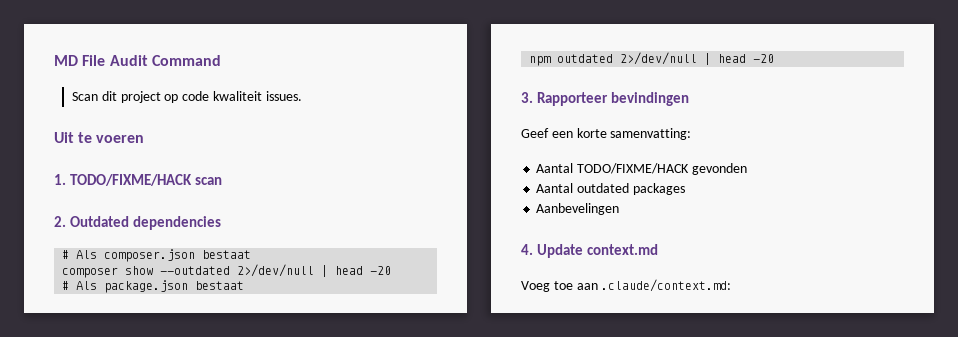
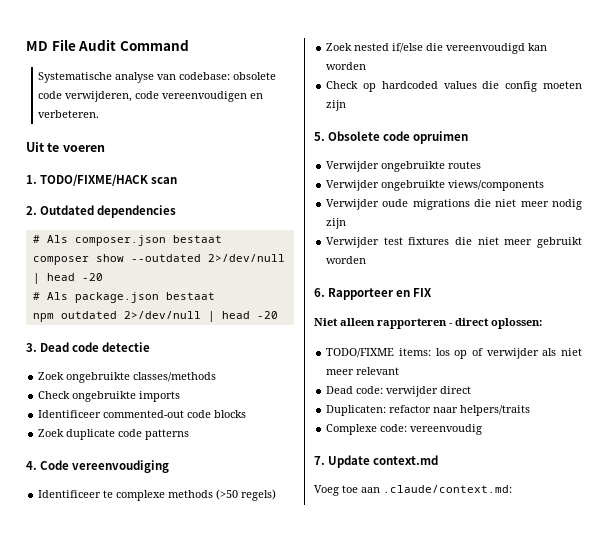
[72,91,302,103] Scan dit project op code kwaliteit issues. -> [38,72,277,83] [38,91,264,102] [38,110,100,118] Systematische analyse van codebase: obsolete code verwijderen, code vereenvoudigen en verbeteren.
[536,92,689,106] [521,128,692,140] [536,163,747,175] [536,183,685,195] [536,203,620,215] [521,244,533,255] Rapporteer bevindingen // Geef een korte samenvatting: // Aantal TODO/FIXME/HACK gevonden // Aantal outdated packages // Aanbevelingen // 4. -> [40,342,151,352] [38,372,217,383] [38,391,181,402] [38,410,247,418] [38,429,190,440] [26,460,170,473] [38,489,277,501] [326,43,548,54] [326,62,367,70] [326,81,582,92] [326,100,347,111] [314,131,469,144] [326,161,482,172] [326,180,545,191] [326,199,582,210] [326,218,347,229] [326,237,582,248] [326,256,367,264] [314,288,433,300] [314,318,542,329] [326,348,582,359] [326,367,400,375] [326,386,472,397] [326,405,531,416] [326,424,483,435] [314,456,325,465] Dead code detectie // Zoek ongebruikte classes/methods // Check ongebruikte imports // Identificeer commented-out code blocks // Zoek duplicate code patterns // 4. Code vereenvoudiging // Identificeer te complexe methods (>50 regels) // Zoek nested if/else die vereenvoudigd kan worden // Check op hardcoded values die config moeten zijn // 5. Obsolete code opruimen // Verwijder ongebruikte routes // Verwijder ongebruikte views/components // Verwijder oude migrations die niet meer nodig zijn // Verwijder test fixtures die niet meer gebruikt worden // 6. Rapporteer en FIX // Niet alleen rapporteren - direct oplossen: // TODO/FIXME items: los op of verwijder als niet meer relevant // Dead code: verwijder direct // Duplicaten: refactor naar helpers/traits // Complexe code: vereenvoudig // 7.

